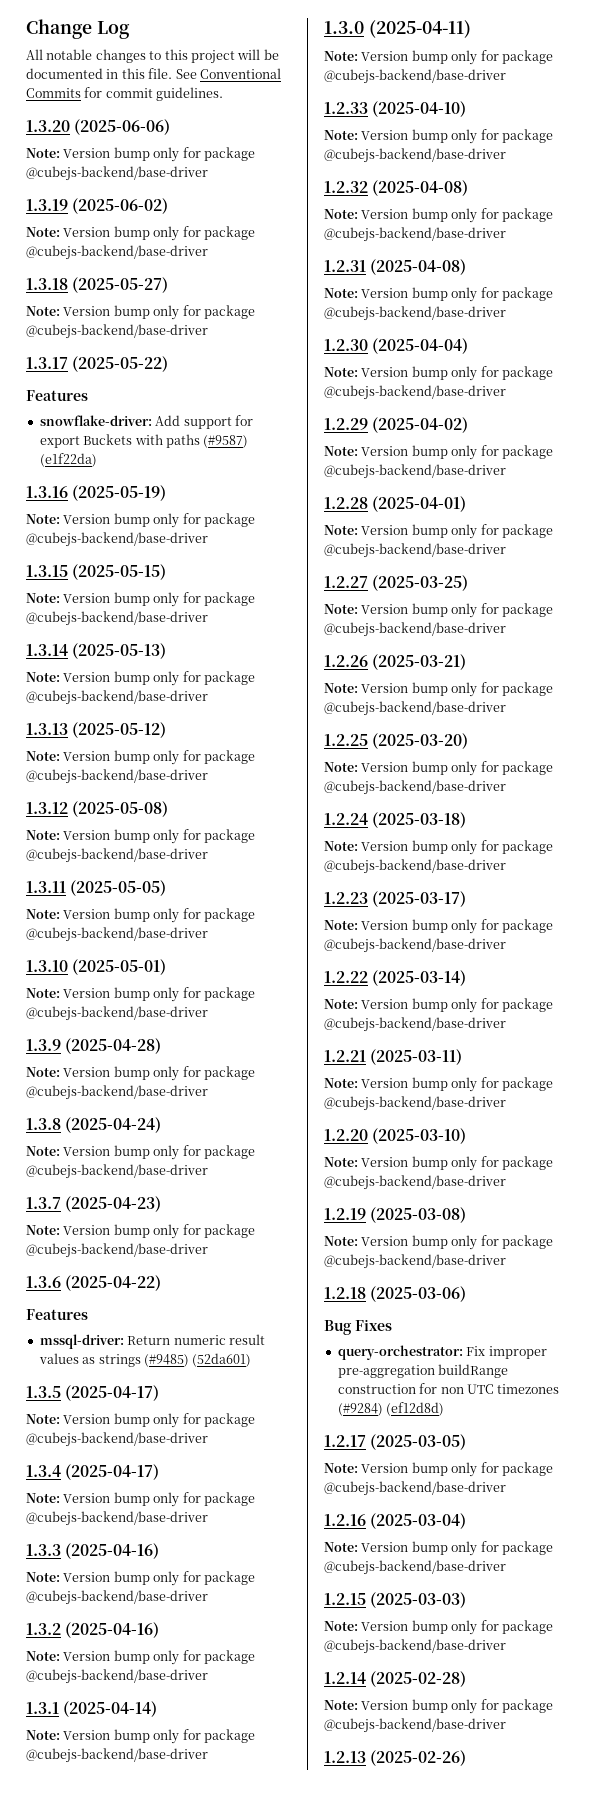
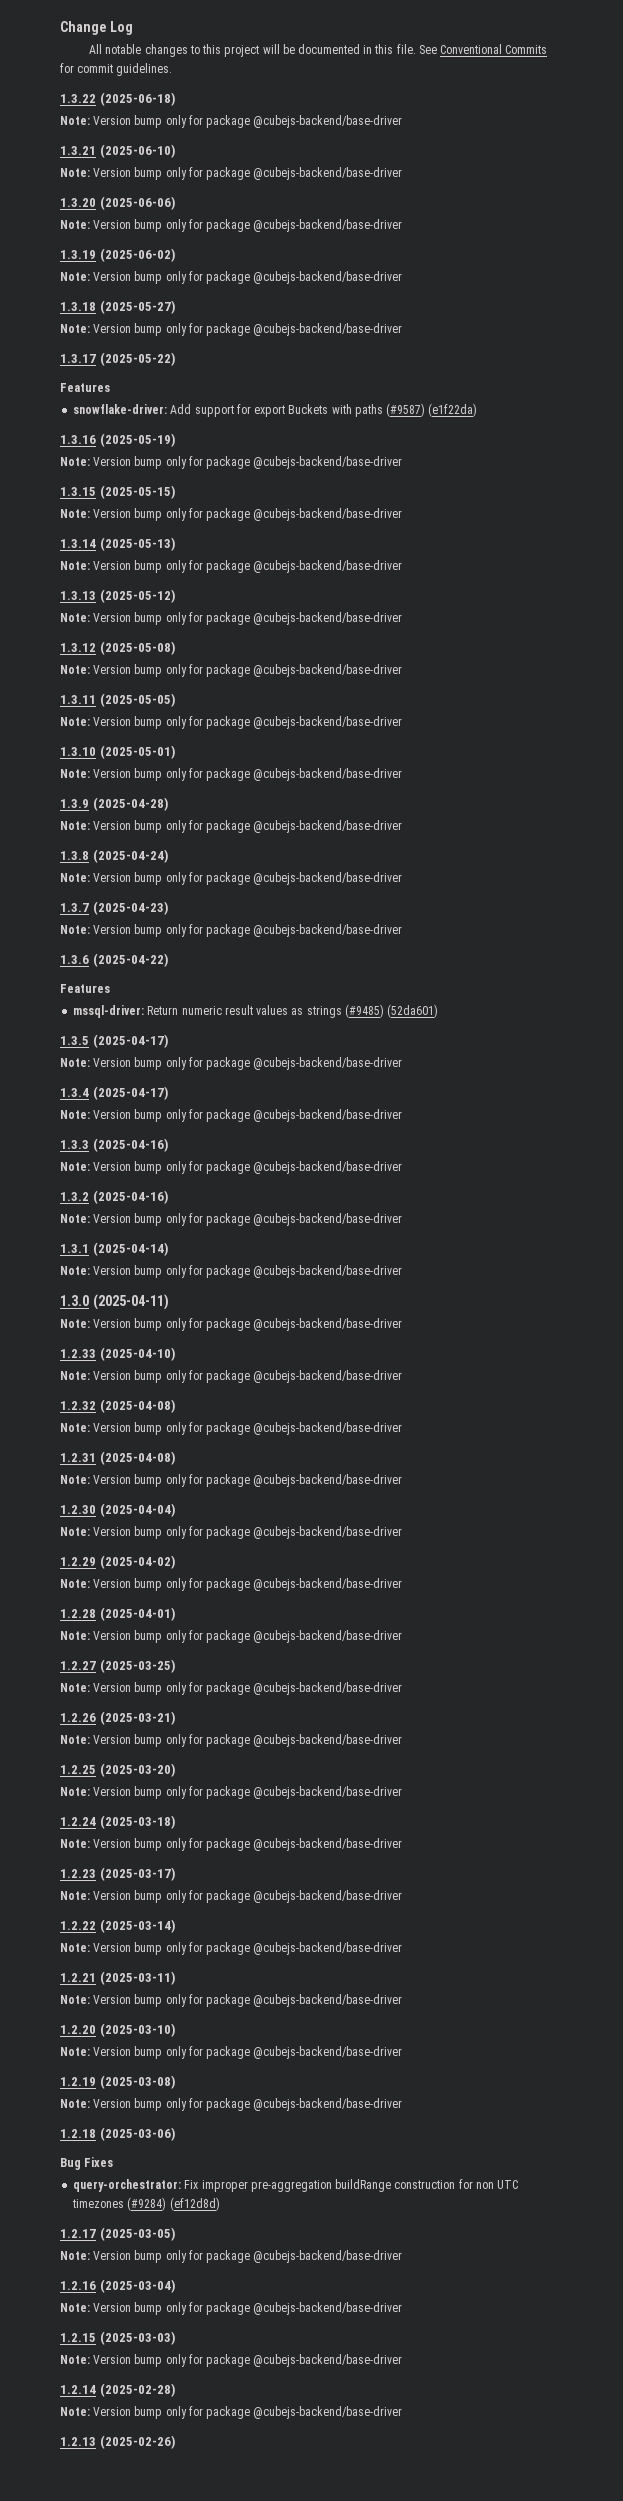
(224, 94) none -> [60,92,175,106] [60,115,403,128] [60,144,175,158] [60,167,403,180] // 1.3.22 (2025-06-18) // Note: Version bump only for package @cubejs-backend/base-driver // 1.3.21 (2025-06-10) // Note: Version bump only for package @cubejs-backend/base-driver

